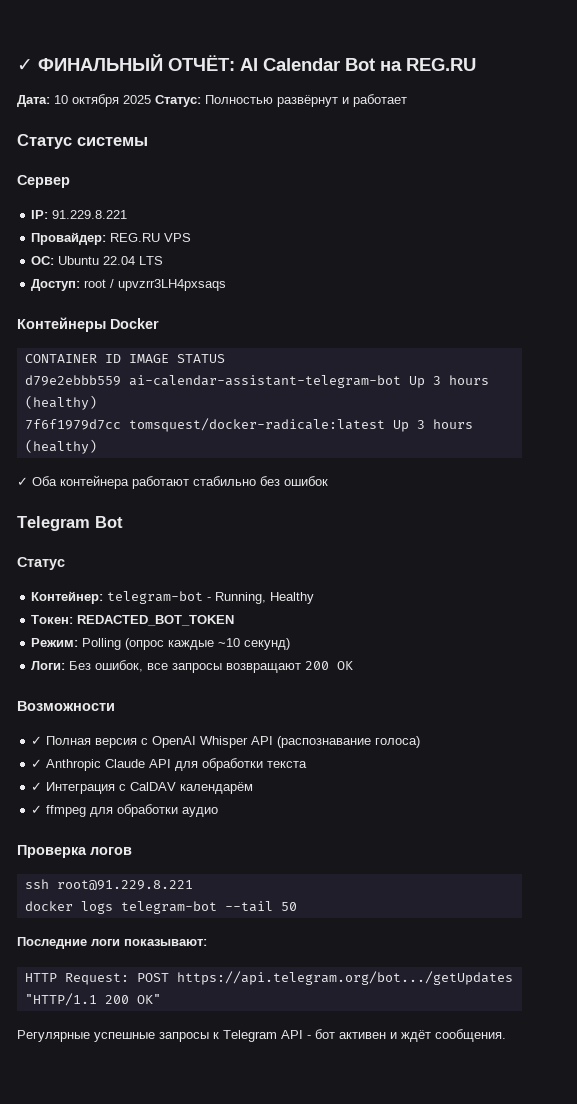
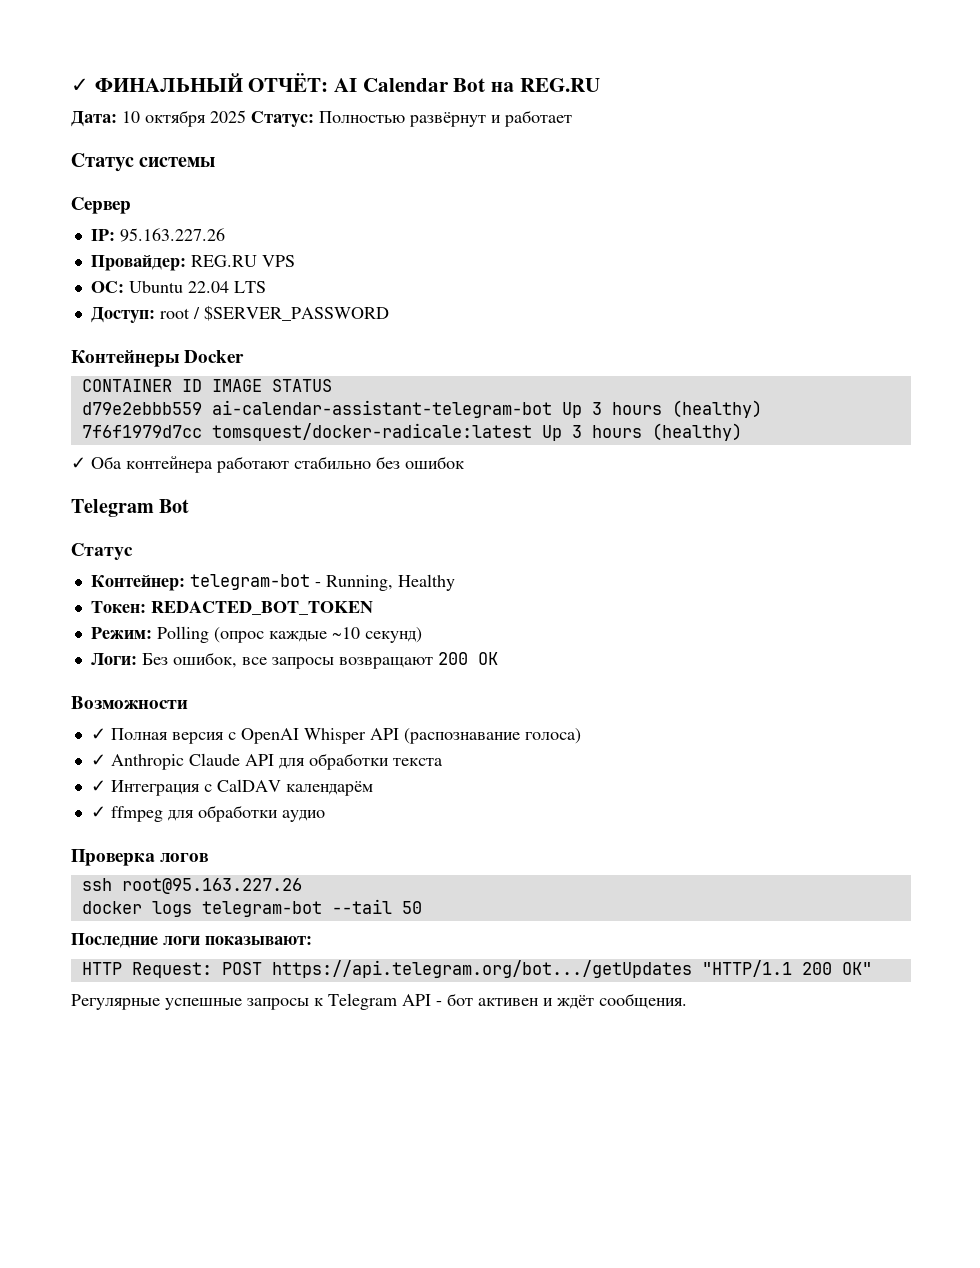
[52,210,128,219] 91.229.8.221 -> [119,228,225,242] 95.163.227.26
[118,279,227,291] upvzrr3LH4pxsaqs -> [203,305,389,321] $SERVER_PASSWORD
[56,880,193,890] root@91.229.8.221 -> [121,878,302,894] root@95.163.227.26

